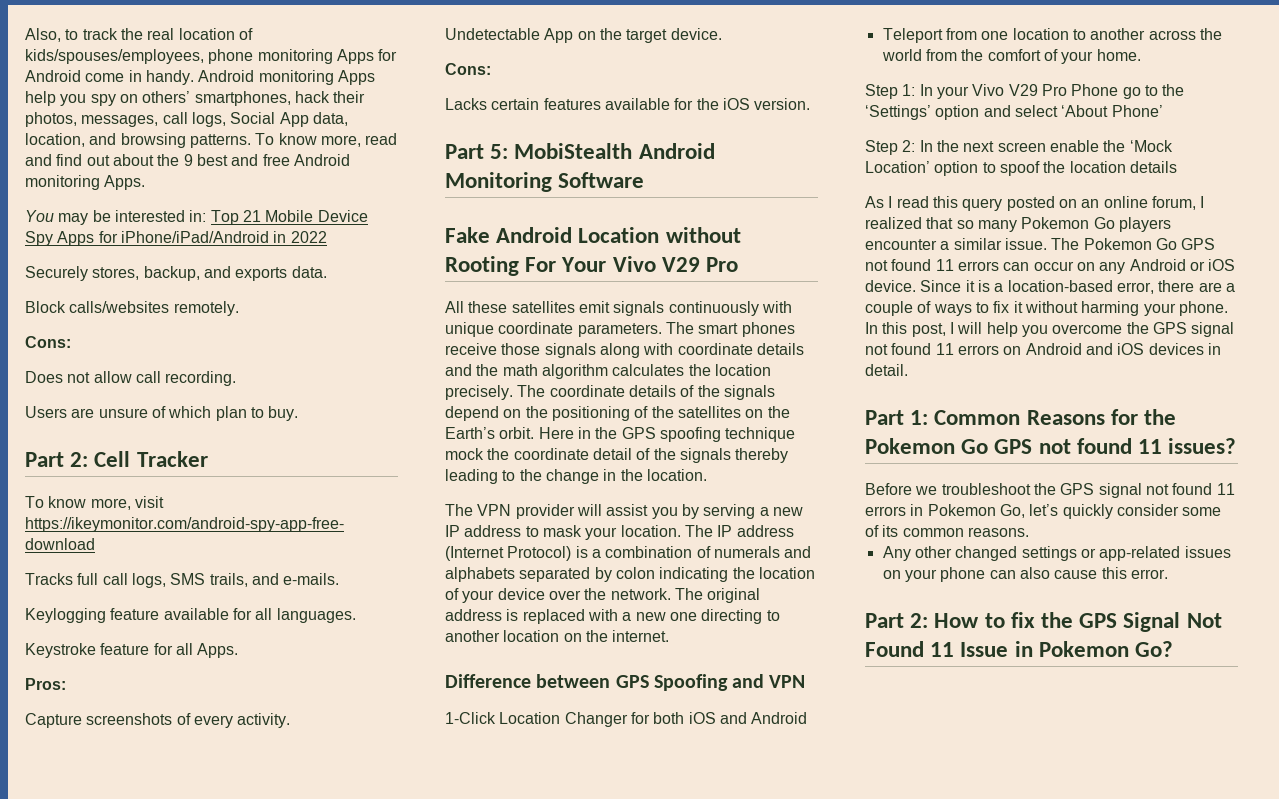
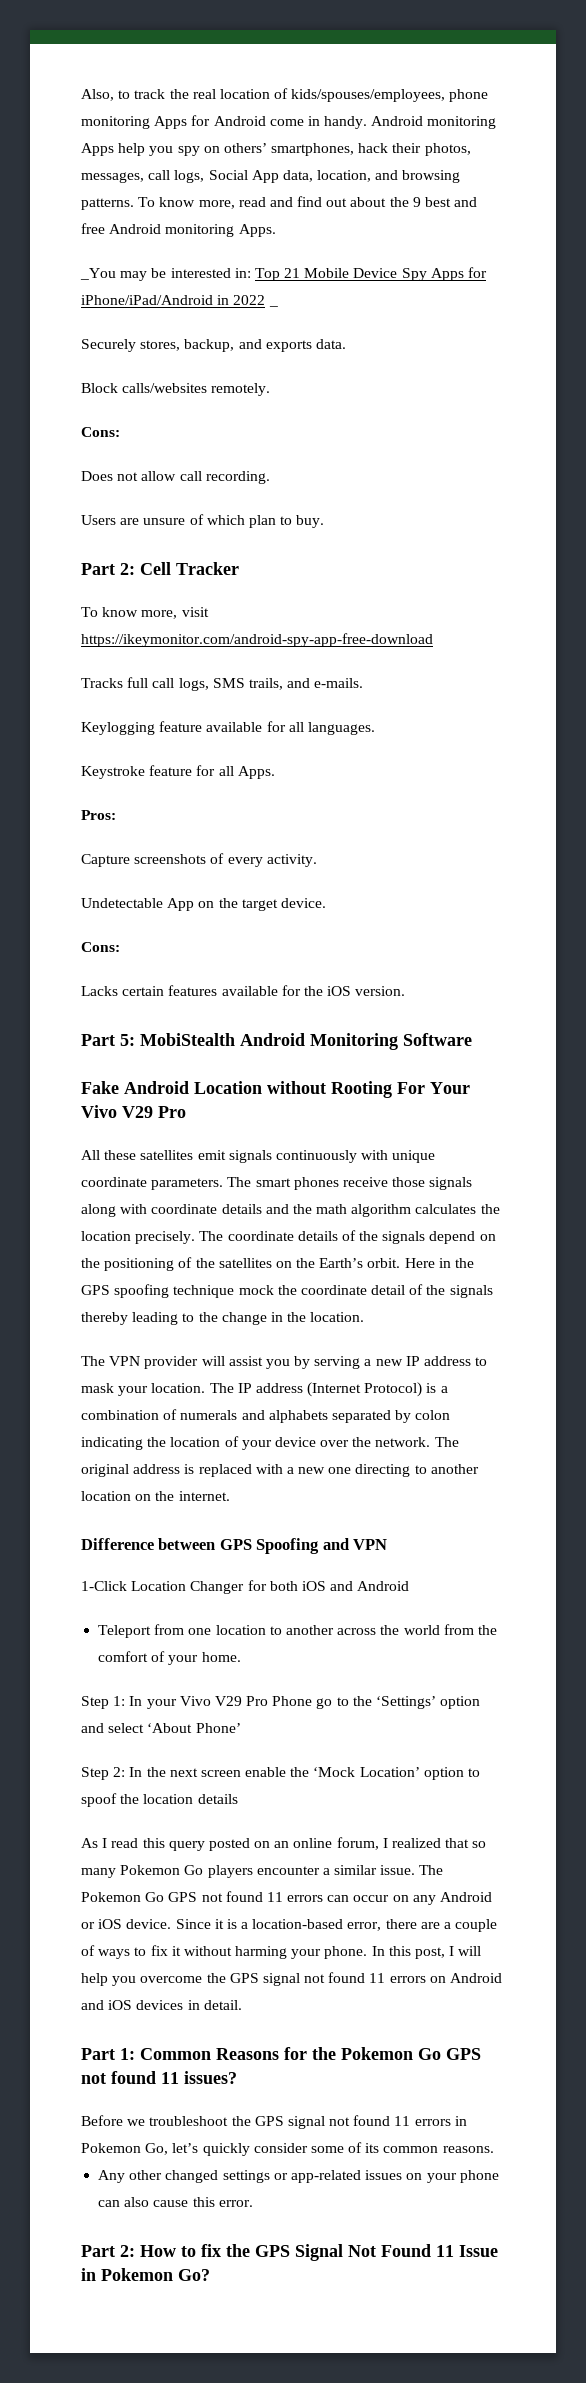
[25,210,54,222] You -> [80,268,116,280] _You
(327, 237) none -> [268,305,278,307] _

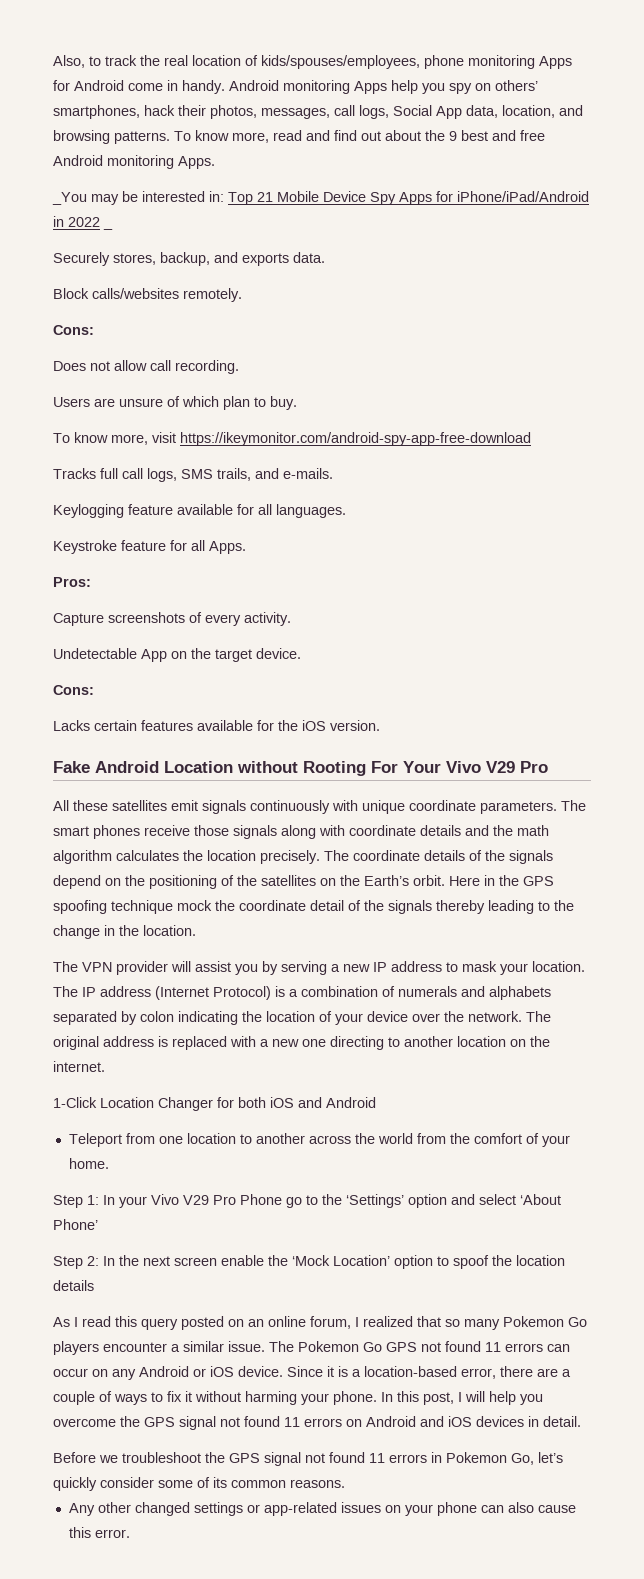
[81,562,239,575] // Part 2: Cell Tracker -> (297, 403) none
[81,1033,472,1050] // Part 5: MobiStealth Android Monitoring Software -> (380, 725) none
[81,1538,388,1554] // Difference between GPS Spoofing and VPN -> (105, 1066) none
[81,2047,481,2060] [81,2071,237,2084] // Part 1: Common Reasons for the Pokemon Go GPS not found 11 issues? -> (581, 1421) none
[81,2244,498,2261] [81,2268,210,2281] // Part 2: How to fix the GPS Signal Not Found 11 Issue in Pokemon Go? -> (130, 1533) none

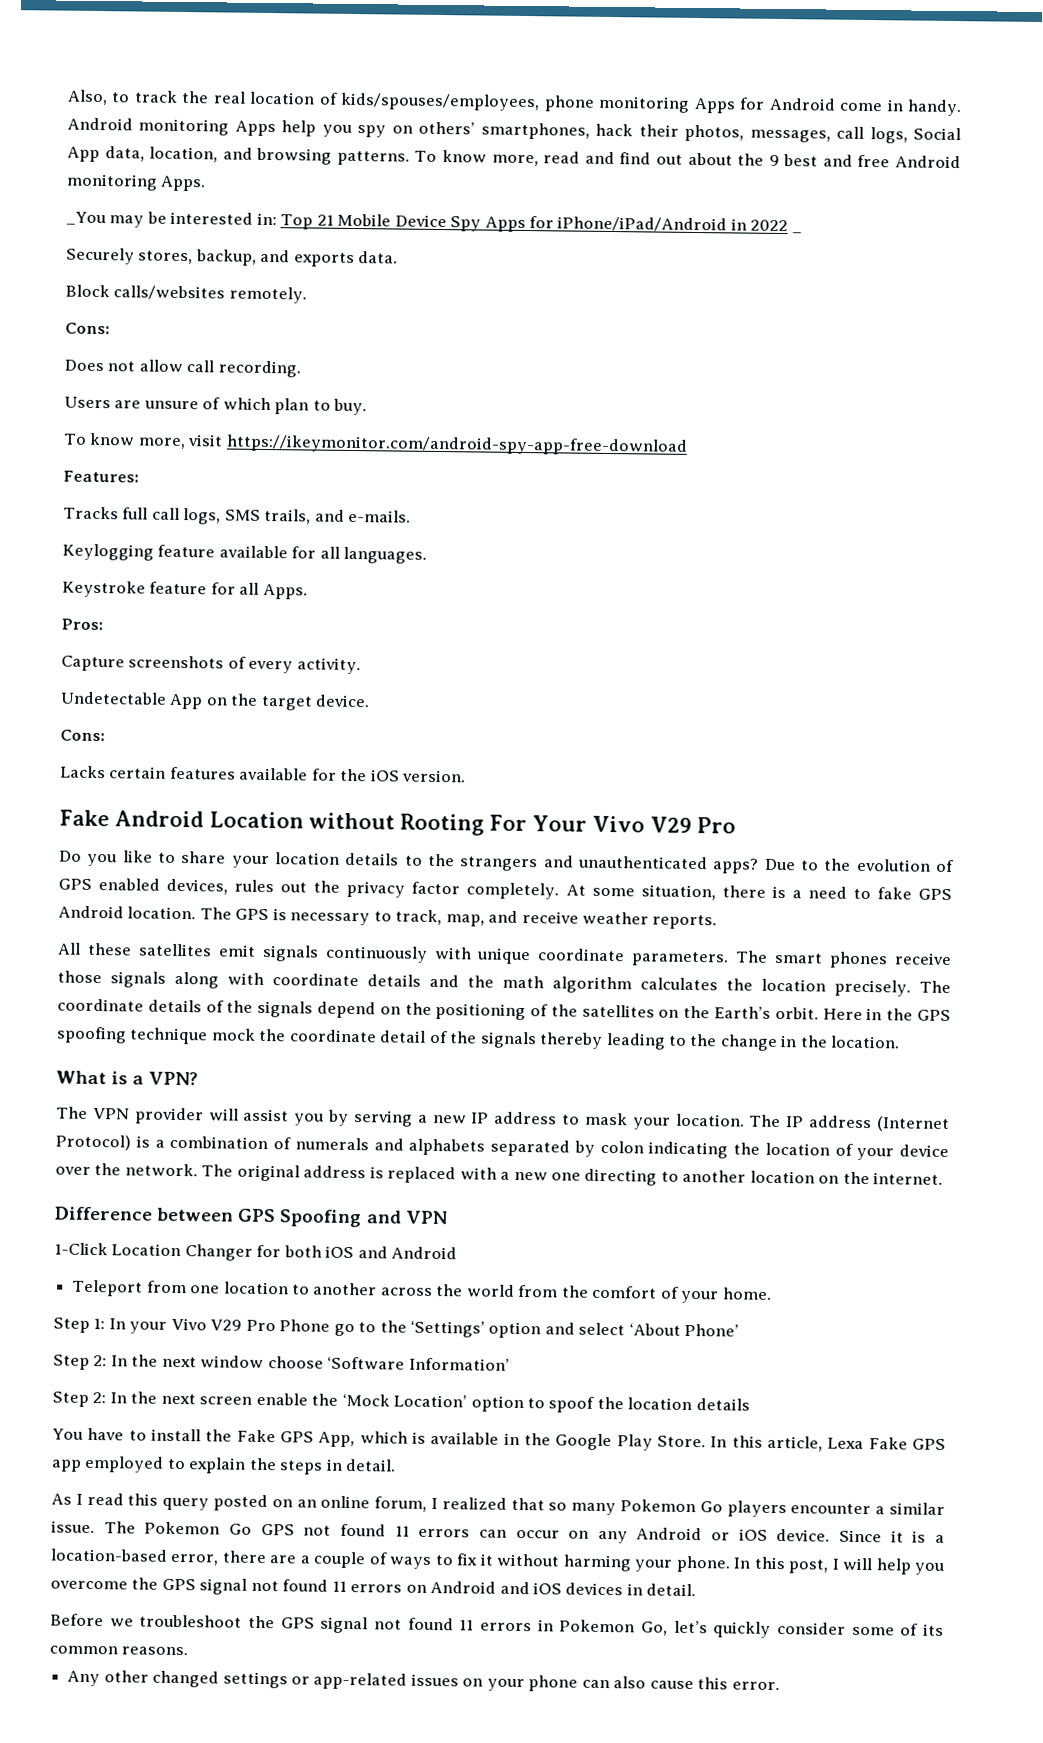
(531, 439) none -> [63,470,139,483] // Features:
(548, 767) none -> [59,850,955,874] [58,878,952,901] [58,905,718,930] // Do you like to share your location details to the strangers and unauthenticated apps? Due to the evolution of GPS enabled devices, rules out the privacy factor completely. At some situation, there is a need to fake GPS Android location. The GPS is necessary to track, map, and receive weather reports.
(196, 930) none -> [56,1070,199,1086] // What is a VPN?
(105, 1066) none -> [54,1206,448,1228] // Difference between GPS Spoofing and VPN
(98, 1224) none -> [53,1354,510,1371] // Step 2: In the next window choose ‘Software Information’
(94, 1285) none -> [52,1427,947,1452] [51,1455,397,1475] // You have to install the Fake GPS App, which is available in the Google Play Store. In this article, Lexa Fake GPS app employed to explain the steps in detail.

